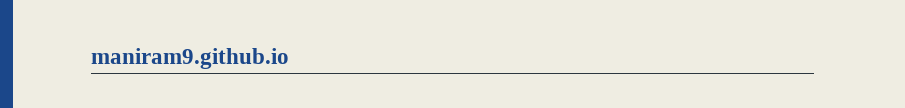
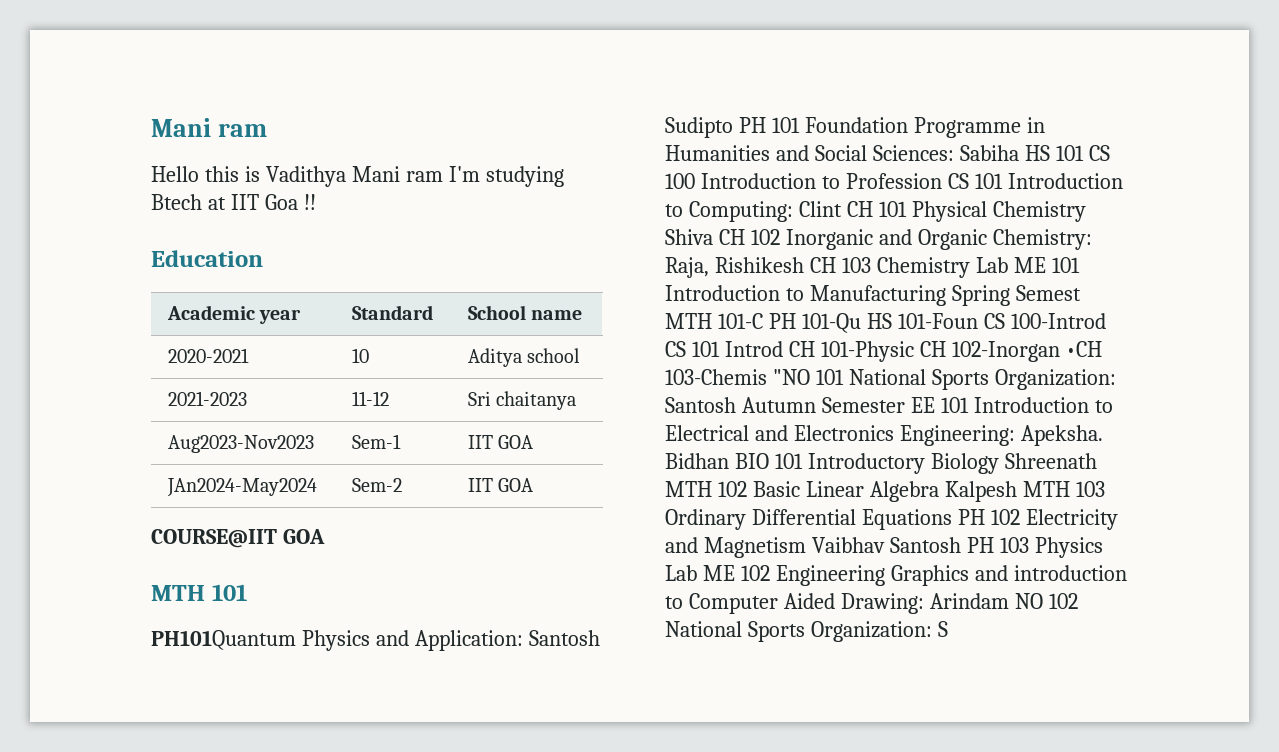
[91,48,289,69] maniram9.github.io -> [151,118,267,137] [151,166,564,187] [151,194,316,210] [151,250,263,267] [167,305,302,324] [352,305,434,320] [468,305,583,320] [168,348,250,363] [352,348,370,363] [468,348,581,367] [168,391,248,406] [352,391,390,406] [468,391,577,410] [168,435,315,453] [352,434,402,449] [468,435,534,449] [167,478,318,497] [352,478,403,492] [468,478,534,492] [151,529,325,548] [151,584,247,601] [151,630,600,651] [665,117,1045,138] [665,145,1110,161] [665,173,1123,189] [665,201,1086,222] [665,229,1092,250] [665,257,1080,278] [665,285,1081,306] [665,313,1106,333] [665,341,1102,362] [665,369,1116,390] [665,397,1113,413] [665,425,1103,446] [665,453,1097,474] [665,481,1105,502] [665,509,1118,530] [665,537,1103,558] [665,565,1127,586] [665,593,1078,614] [665,621,948,642] Mani ram // Hello this is Vadithya Mani ram I'm studying Btech at IIT Goa !! // Education // Academic year | Standard | School name // 2020-2021 | 10 | Aditya school // 2021-2023 | 11-12 | Sri chaitanya // Aug2023-Nov2023 | Sem-1 | IIT GOA // JAn2024-May2024 | Sem-2 | IIT GOA // COURSE@IIT GOA // MTH 101 // PH101Quantum Physics and Application: Santosh Sudipto PH 101 Foundation Programme in Humanities and Social Sciences: Sabiha HS 101 CS 100 Introduction to Profession CS 101 Introduction to Computing: Clint CH 101 Physical Chemistry Shiva CH 102 Inorganic and Organic Chemistry: Raja, Rishikesh CH 103 Chemistry Lab ME 101 Introduction to Manufacturing Spring Semest MTH 101-C PH 101-Qu HS 101-Foun CS 100-Introd CS 101 Introd CH 101-Physic CH 102-Inorgan •CH 103-Chemis "NO 101 National Sports Organization: Santosh Autumn Semester EE 101 Introduction to Electrical and Electronics Engineering: Apeksha. Bidhan BIO 101 Introductory Biology Shreenath MTH 102 Basic Linear Algebra Kalpesh MTH 103 Ordinary Differential Equations PH 102 Electricity and Magnetism Vaibhav Santosh PH 103 Physics Lab ME 102 Engineering Graphics and introduction to Computer Aided Drawing: Arindam NO 102 National Sports Organization: S

